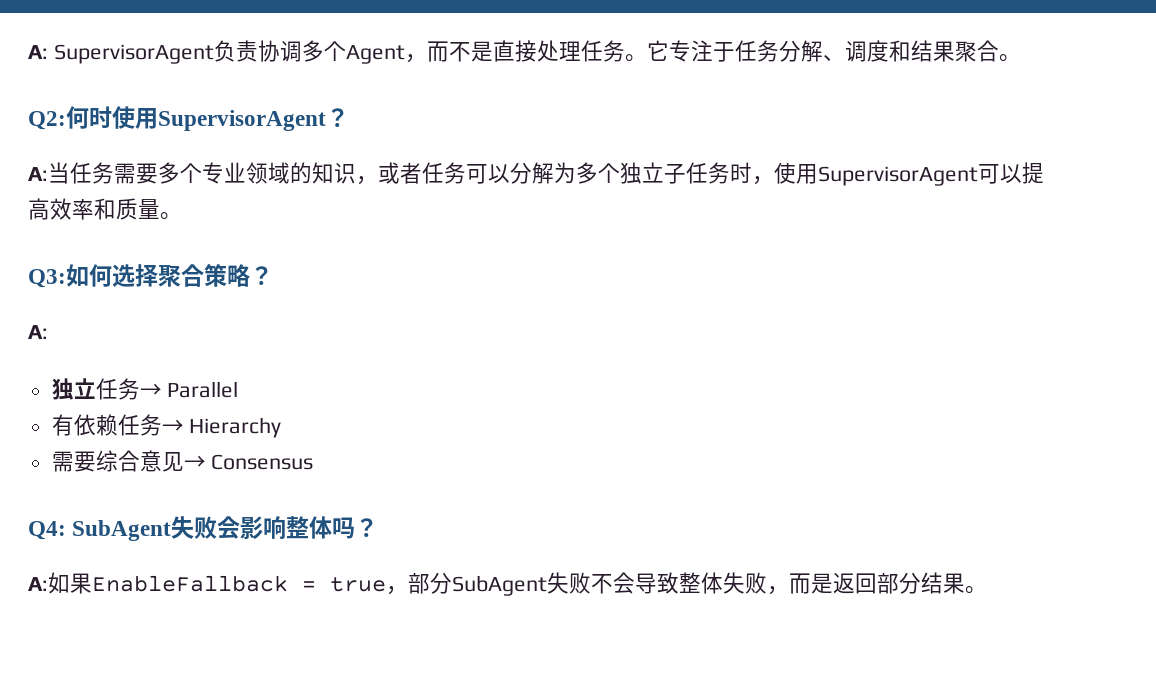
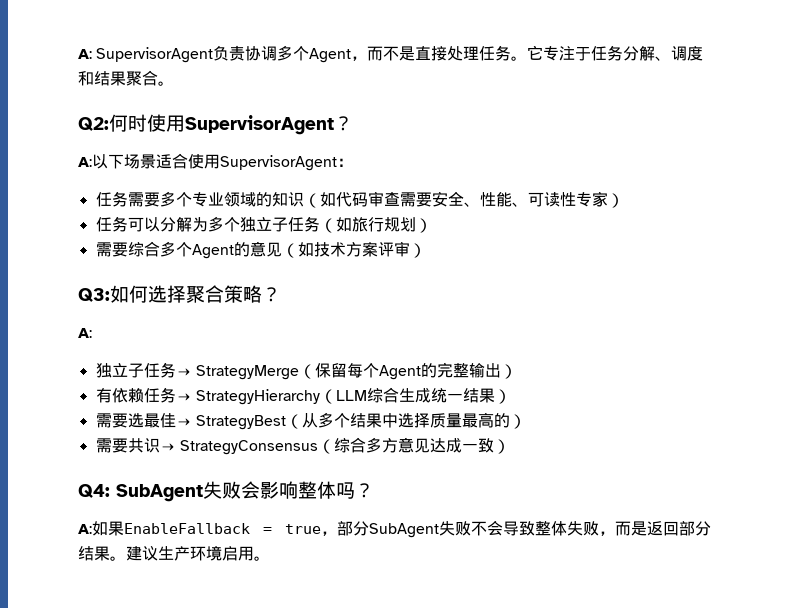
[48,162,70,184] 当 -> [92,153,353,171] 以下场景适合使用SupervisorAgent： //
[356,162,422,185] ，或者 -> [303,191,624,208] （如代码审查需要安全、性能、可读性专家） //
[730,162,1044,186] [28,198,182,220] 时，使用SupervisorAgent可以提高效率和质量。 -> [319,217,432,233] [95,241,426,259] （如旅行规划） // 需要综合多个Agent的意见（如技术方案评审）
[95,378,239,400] [51,414,282,438] [51,450,314,472] 任务→ Parallel // 有依赖任务→ Hierarchy // 需要综合意见→ Consensus -> [127,362,517,380] [95,387,511,405] [95,412,526,430] [95,437,510,455] 子任务→ StrategyMerge（保留每个Agent的完整输出） // 有依赖任务→ StrategyHierarchy（LLM综合生成统一结果） // 需要选最佳→ StrategyBest（从多个结果中选择质量最高的） // 需要共识→ StrategyConsensus（综合多方意见达成一致）
(987, 590) none -> [126,545,270,561] 建议生产环境启用。

